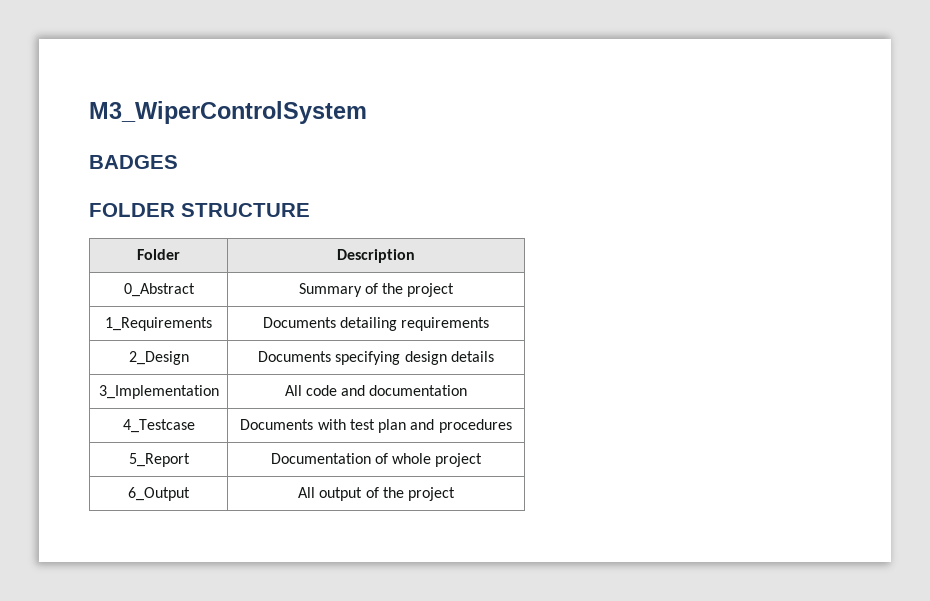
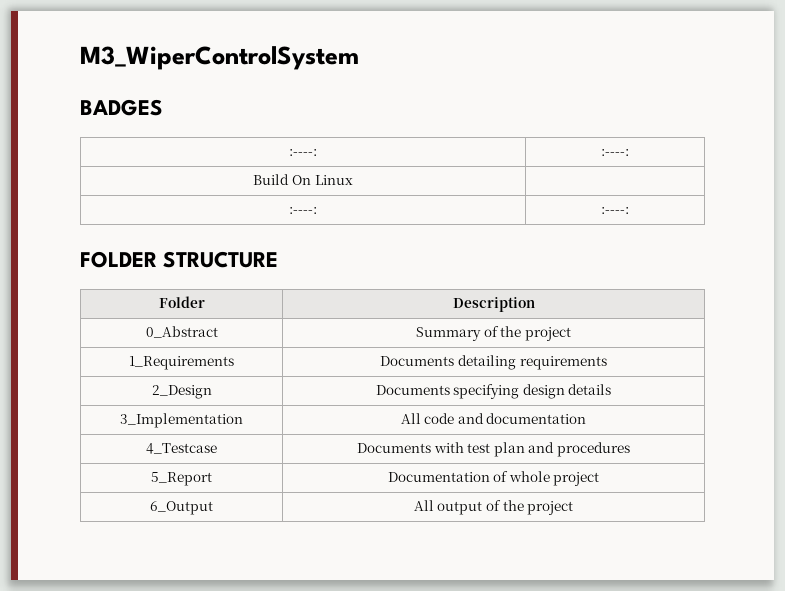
(178, 162) none -> [289,149,317,156] [601,149,629,156] [253,174,353,185] [289,207,317,214] [601,207,629,214] // :----: | :----: // Build On Linux | // :----: | :----:

